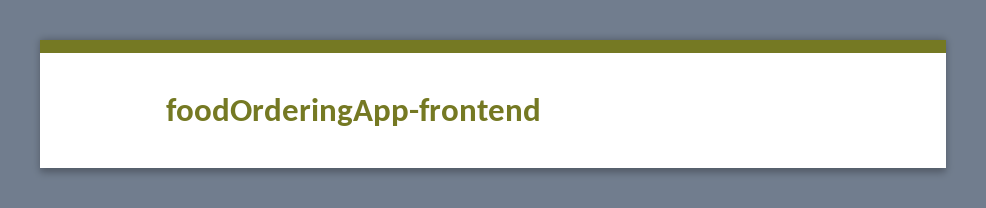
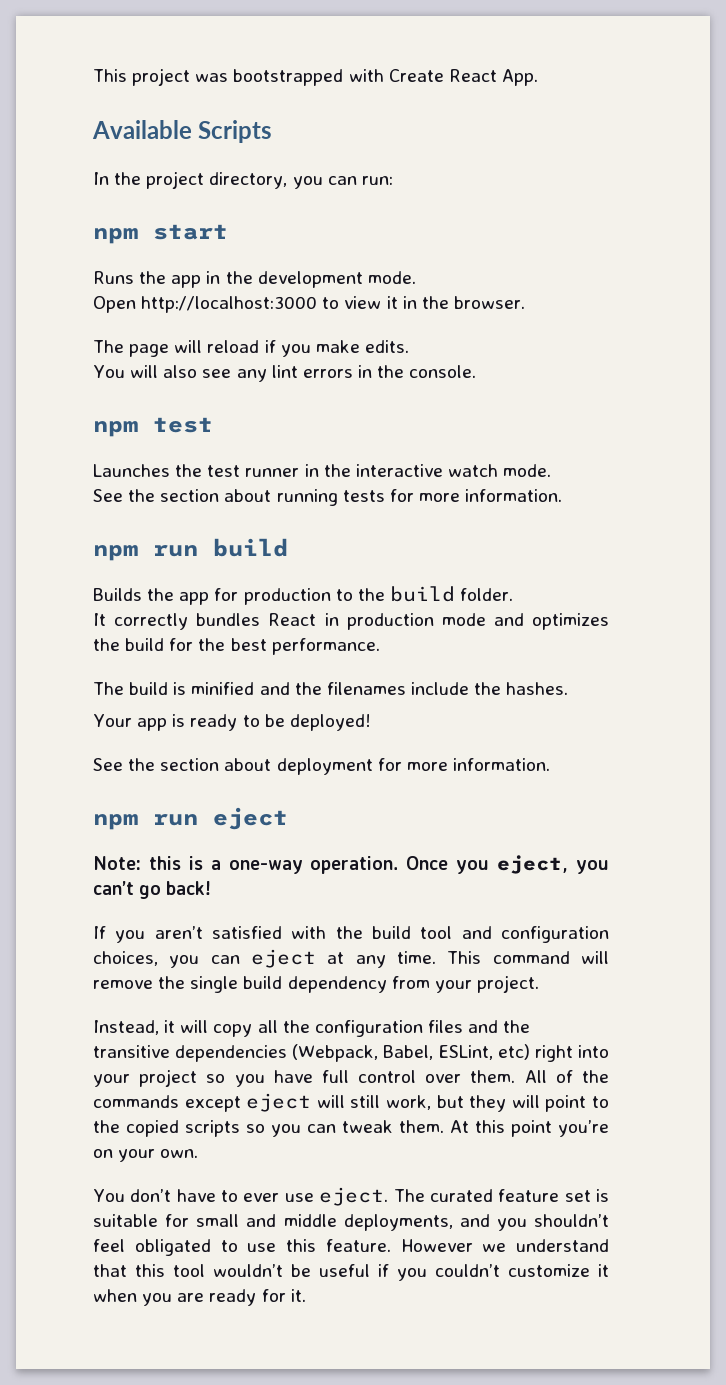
[166,98,541,126] foodOrderingApp-frontend -> [93,68,538,86] [92,120,273,143] [93,171,393,189] [93,224,228,244] [93,271,416,288] [93,296,525,313] [93,340,409,357] [93,365,477,382] [93,417,213,437] [93,464,552,477] [93,489,563,506] [93,538,288,561] [93,586,514,605] [93,613,609,630] [93,638,380,655] [93,682,569,695] [93,714,371,731] [93,758,550,775] [93,807,288,830] [93,855,610,874] [93,881,212,899] [93,926,609,943] [93,949,609,968] [93,975,539,993] [93,1020,531,1037] [93,1044,609,1062] [93,1069,609,1087] [93,1093,610,1112] [93,1120,609,1137] [93,1149,199,1162] [93,1187,609,1206] [93,1214,609,1231] [93,1239,609,1256] [93,1264,609,1281] [93,1289,306,1306] This project was bootstrapped with Create React App. // Available Scripts // In the project directory, you can run: // npm start // Runs the app in the development mode. // Open http://localhost:3000 to view it in the browser. // The page will reload if you make edits. // You will also see any lint errors in the console. // npm test // Launches the test runner in the interactive watch mode. // See the section about running tests for more information. // npm run build // Builds the app for production to the build folder. // It correctly bundles React in production mode and optimizes the build for the best performance. // The build is minified and the filenames include the hashes. // Your app is ready to be deployed! // See the section about deployment for more information. // npm run eject // Note: this is a one-way operation. Once you eject, you can’t go back! // If you aren’t satisfied with the build tool and configuration choices, you can eject at any time. This command will remove the single build dependency from your project. // Instead, it will copy all the configuration files and the transitive dependencies (Webpack, Babel, ESLint, etc) right into your project so you have full control over them. All of the commands except eject will still work, but they will point to the copied scripts so you can tweak them. At this point you’re on your own. // You don’t have to ever use eject. The curated feature set is suitable for small and middle deployments, and you shouldn’t feel obligated to use this feature. However we understand that this tool wouldn’t be useful if you couldn’t customize it when you are ready for it.

